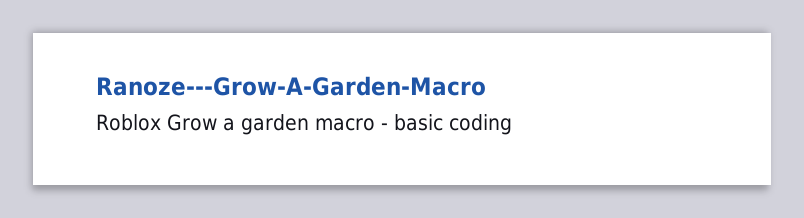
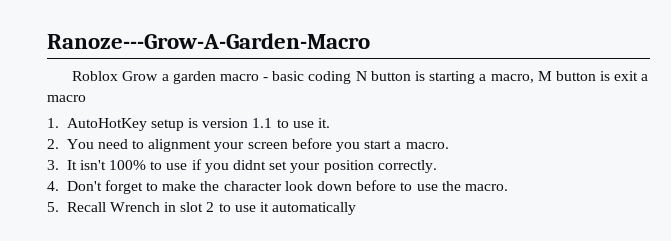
(512, 124) none -> [355,71,649,84] [47,95,86,102] [47,118,331,131] [47,138,449,152] [47,159,437,173] [47,180,508,194] [47,202,357,215] N button is starting a macro, M button is exit a macro // 1. AutoHotKey setup is version 1.1 to use it. // 2. You need to alignment your screen before you start a macro. // 3. It isn't 100% to use if you didnt set your position correctly. // 4. Don't forget to make the character look down before to use the macro. // 5. Recall Wrench in slot 2 to use it automatically

